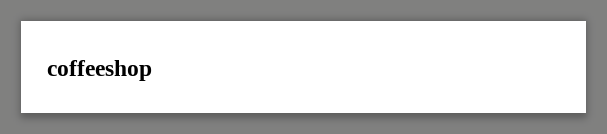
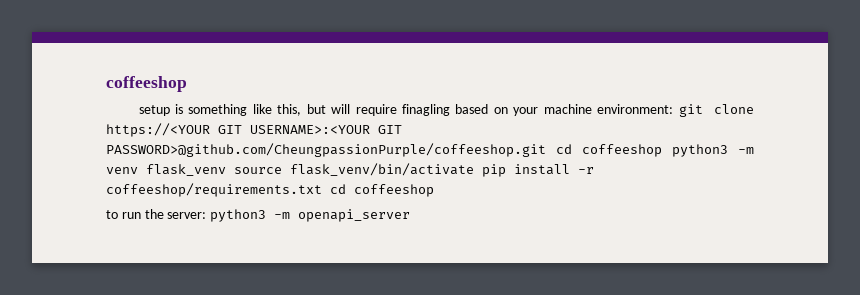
[47,60,152,81] coffeeshop -> [106,76,187,92] [138,104,754,117] [106,123,402,137] [106,143,754,157] [106,163,594,177] [106,183,434,197] [106,209,411,222] coffeeshop // setup is something like this, but will require finagling based on your machine environment: git clone https://<YOUR GIT USERNAME>:<YOUR GIT PASSWORD>@github.com/CheungpassionPurple/coffeeshop.git cd coffeeshop python3 -m venv flask_venv source flask_venv/bin/activate pip install -r coffeeshop/requirements.txt cd coffeeshop // to run the server: python3 -m openapi_server

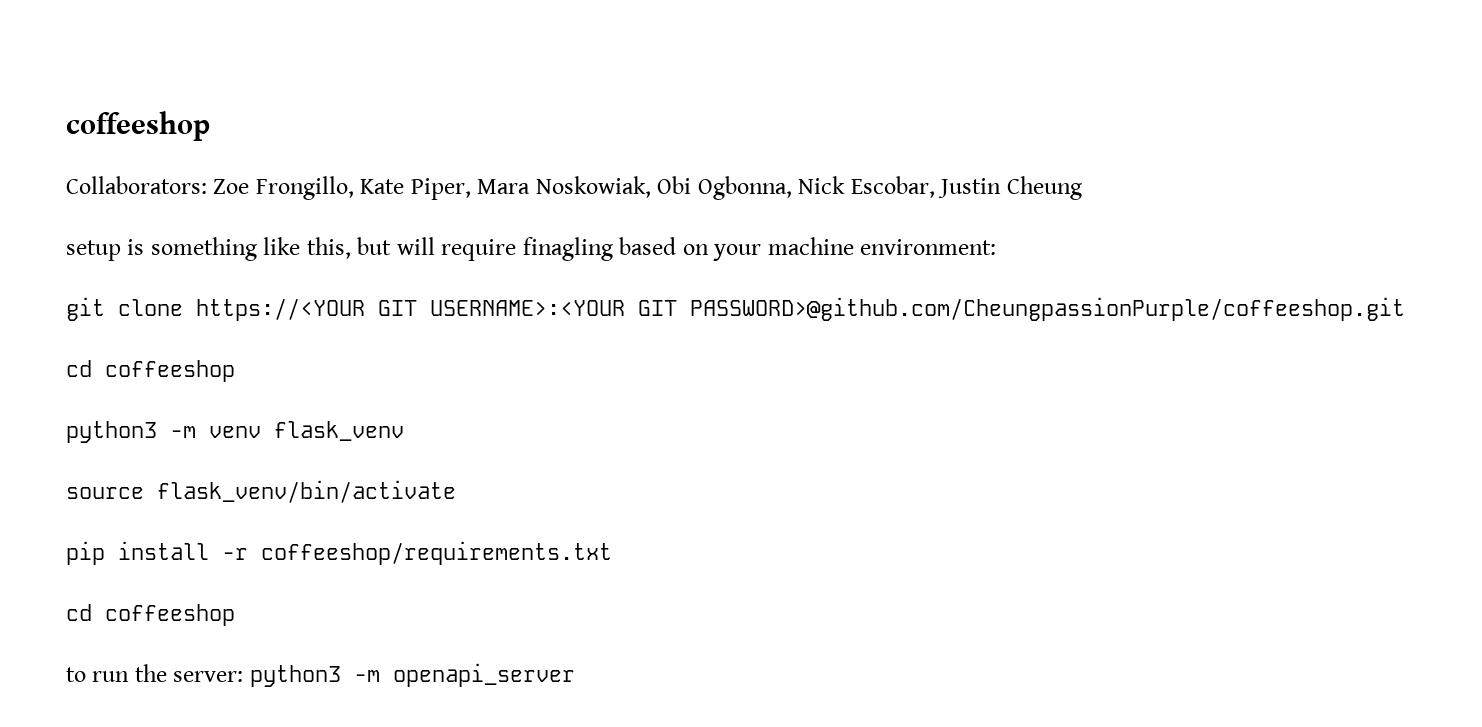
[106,76,187,92] coffeeshop -> [66,111,210,141] [66,176,1082,200] coffeeshop // Collaborators: Zoe Frongillo, Kate Piper, Mara Noskowiak, Obi Ogbonna, Nick Escobar, Justin Cheung
(674, 109) none -> (997, 247) //
[556,144,662,157] cd coffeeshop -> [66,360,235,382] // cd coffeeshop //
(226, 170) none -> (404, 431) //
(474, 169) none -> (456, 491) //
(322, 190) none -> (612, 553) //

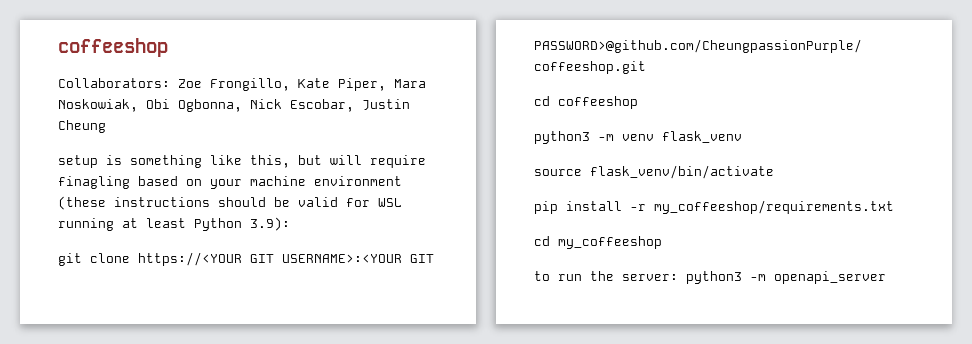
[860,239,997,255] environment: -> [314,176,402,186] [58,196,402,210] [58,217,290,231] environment (these instructions should be valid for WSL running at least Python 3.9):
[261,541,612,565] [66,604,235,626] coffeeshop/requirements.txt // cd coffeeshop -> [654,200,894,214] [534,236,662,249] my_coffeeshop/requirements.txt // cd my_coffeeshop

